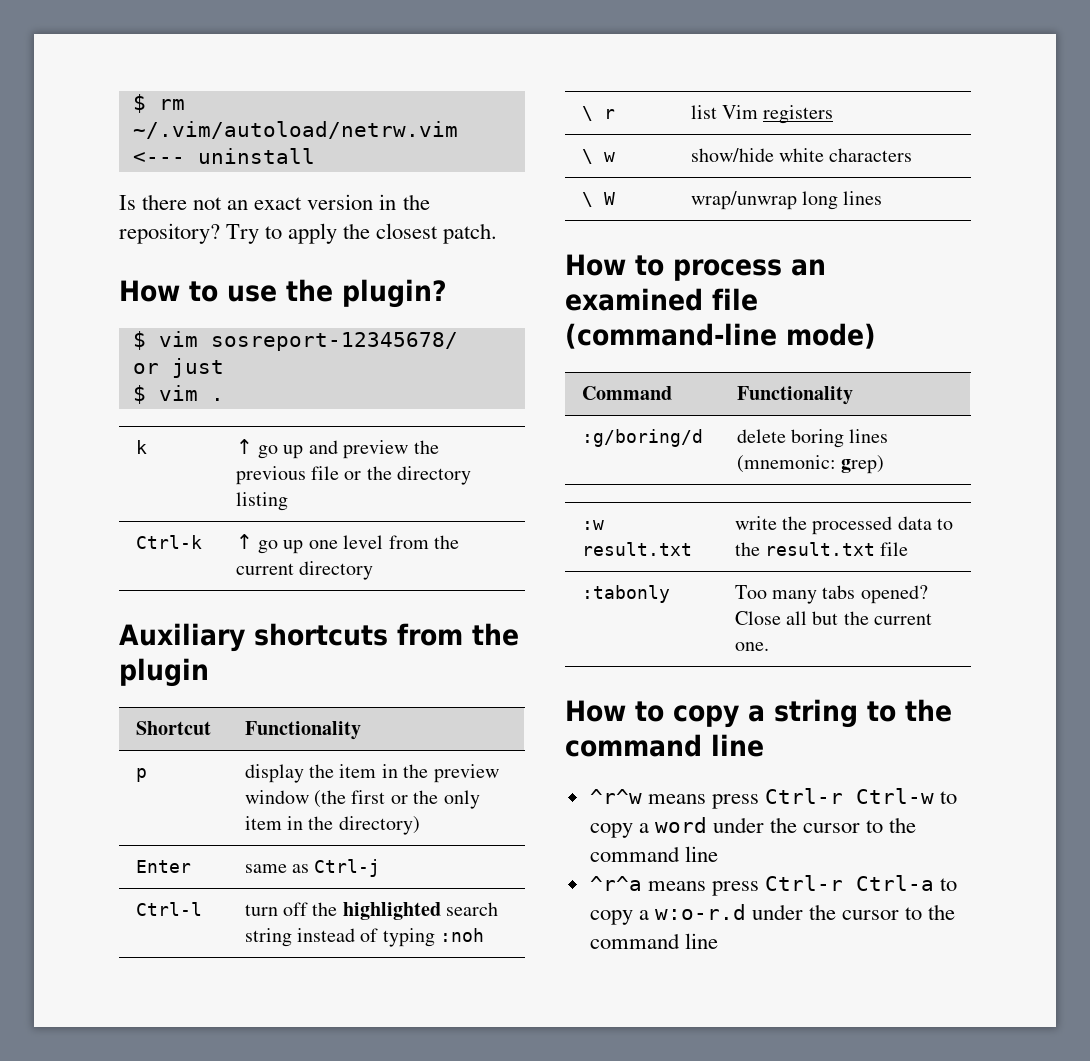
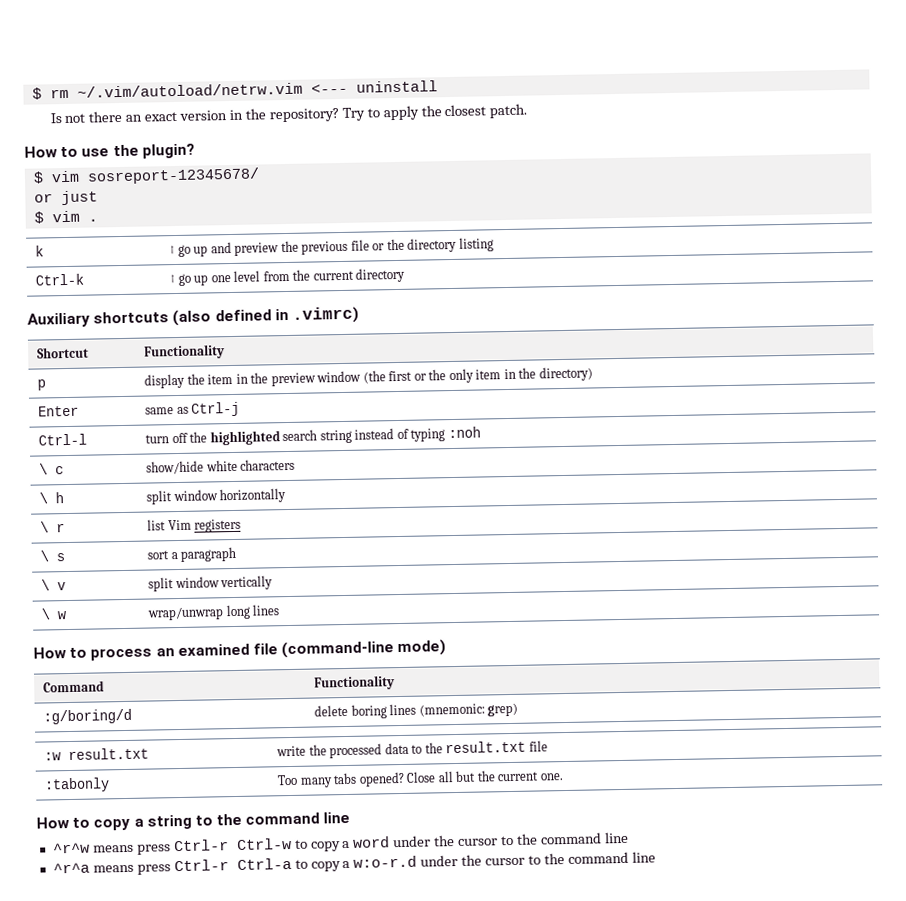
[142,194,223,210] there not -> [64,110,123,123] not there
[397,623,519,646] [119,658,209,687] from the plugin -> [172,306,359,327] (also defined in .vimrc)
(485, 935) none -> [39,463,65,475] [146,458,296,475] [39,492,65,504] [146,488,287,505] // \ c | show/hide white characters // \ h | split window horizontally
[603,152,615,162] [690,148,913,162] [581,192,615,207] w | show/hide white characters // \ W -> [56,553,66,562] [147,546,237,562] [41,579,67,591] [148,575,274,592] [41,608,67,620] s | sort a paragraph // \ v | split window vertically // \ w

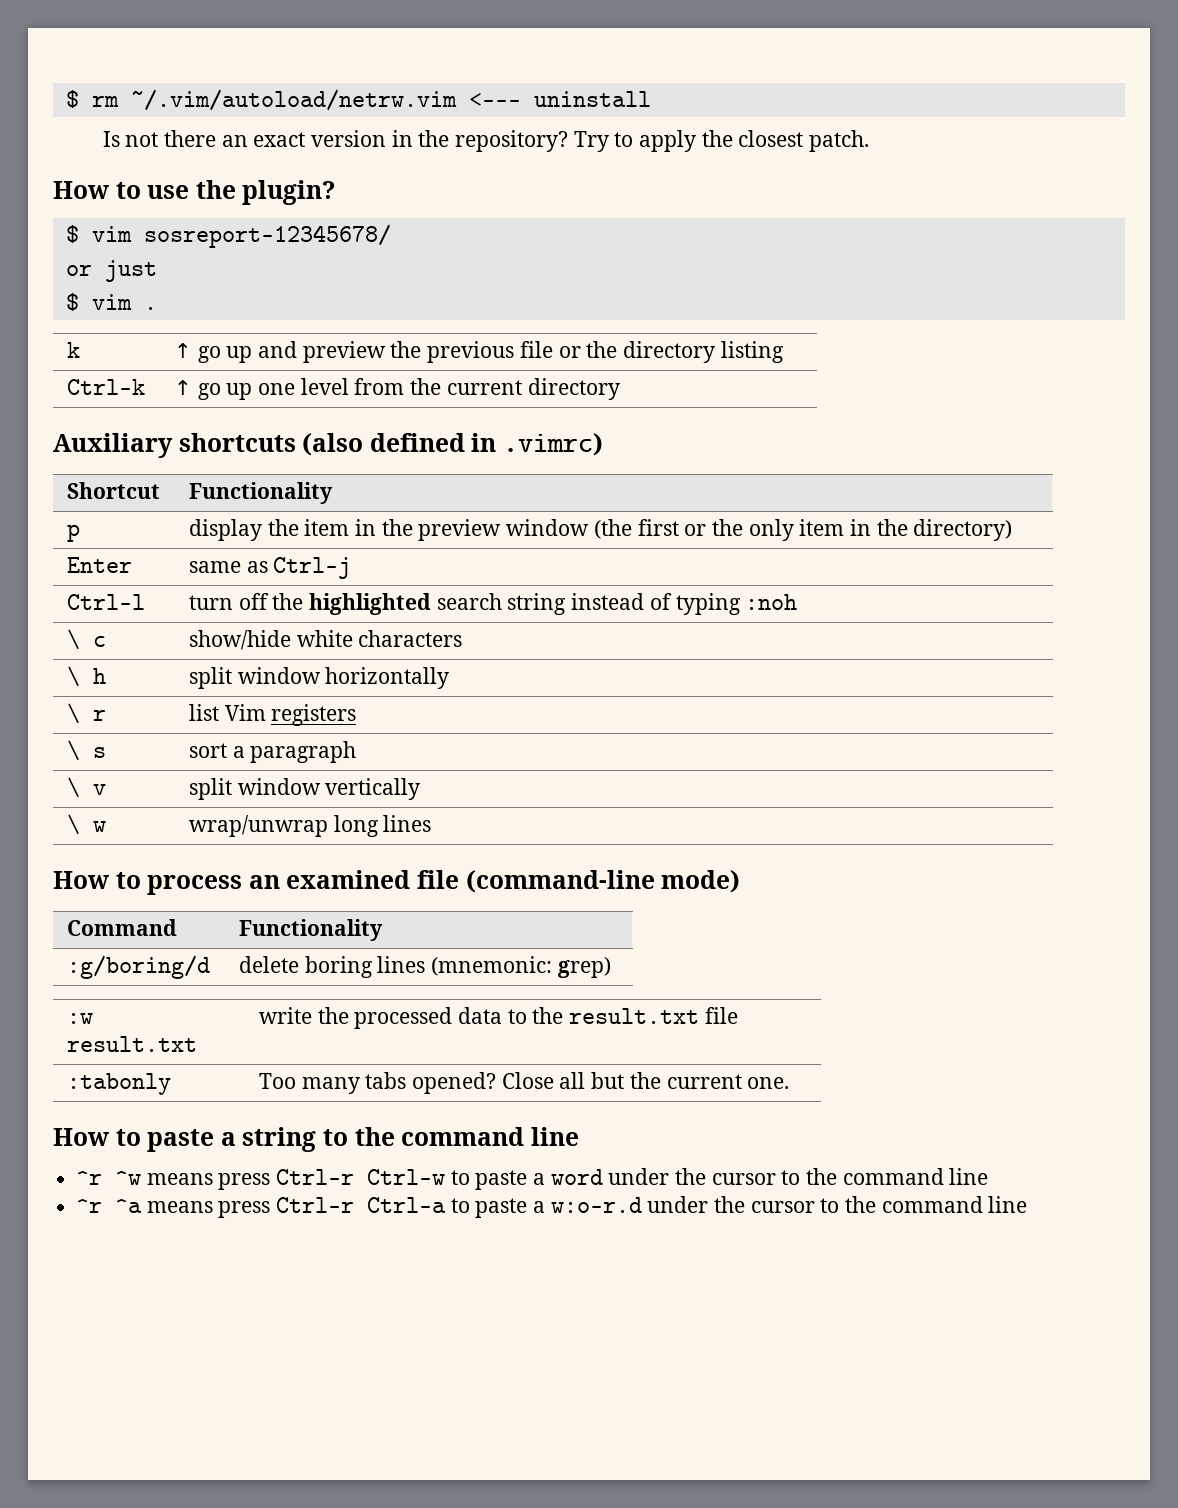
[93,818,131,831] copy -> [147,1129,215,1152] paste
[52,842,90,854] ^r^w -> [76,1171,142,1185] ^r ^w
[310,841,341,852] copy -> [475,1170,528,1190] paste
[52,862,90,874] ^r^a -> [76,1199,143,1213] ^r ^a
[310,861,341,872] copy -> [475,1198,528,1218] paste

